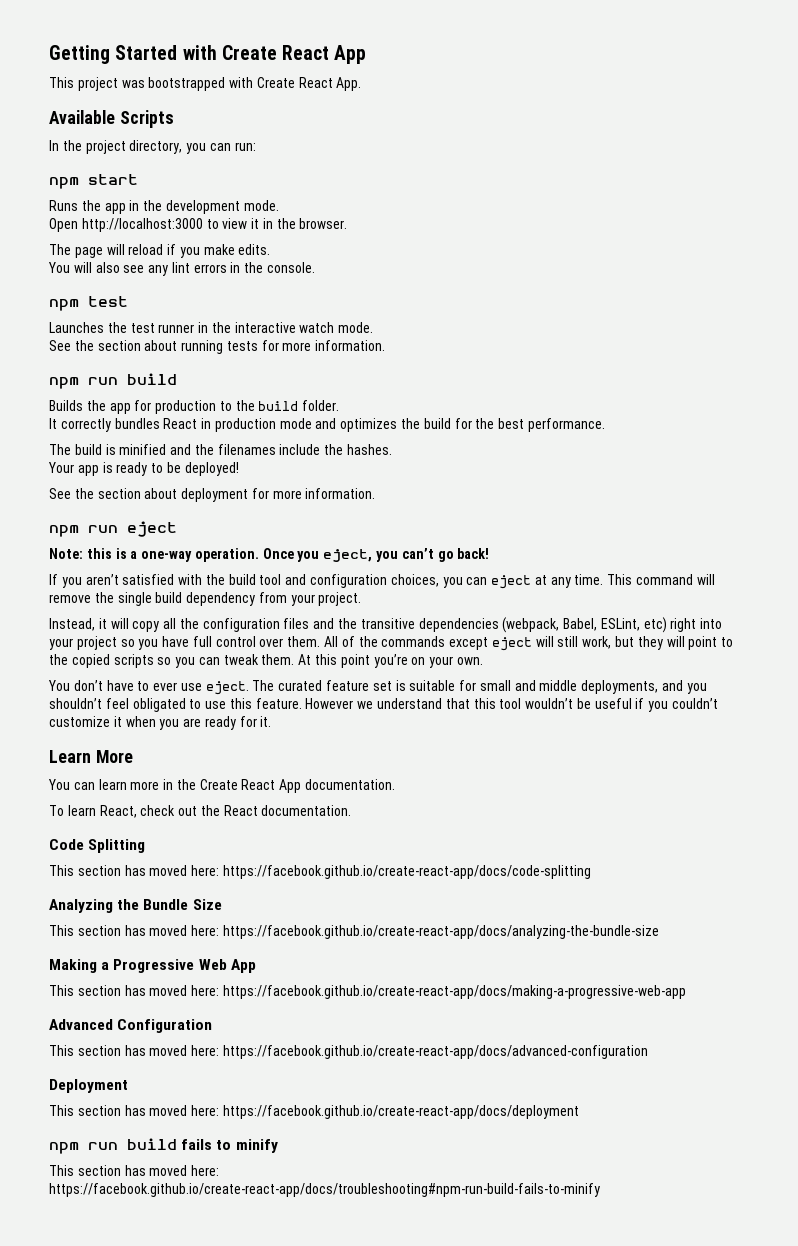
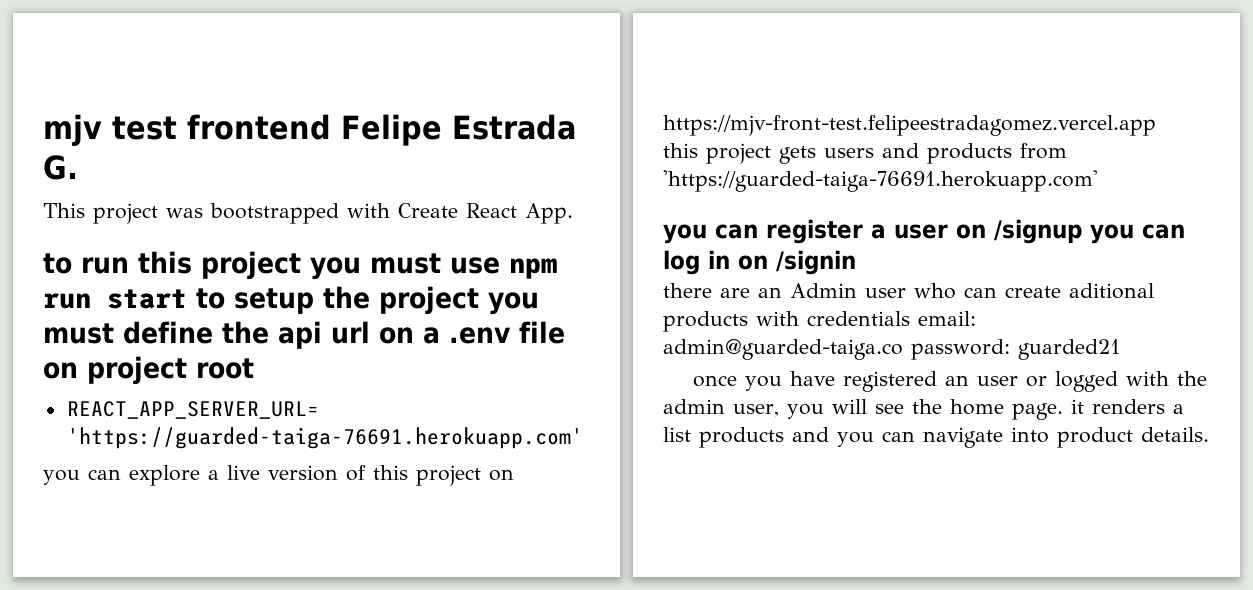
[49,45,367,64] Getting Started with Create React App -> [43,114,576,146] [43,155,78,180] mjv test frontend Felipe Estrada G.
[49,110,174,128] [49,140,256,154] [49,174,138,189] [49,200,279,214] [49,218,348,232] [49,244,271,258] [48,262,316,276] [49,296,128,311] [49,322,374,333] [49,340,386,354] [49,373,177,389] [49,400,340,414] [49,418,605,432] [49,444,393,455] [48,462,239,476] [49,488,376,502] [49,521,177,537] [49,548,490,562] [49,574,715,589] [49,592,362,606] [49,617,723,633] [49,636,734,651] [49,654,483,668] [48,680,707,695] [49,698,719,712] [49,716,272,730] [49,750,133,763] [48,779,396,793] [49,805,352,818] [49,839,146,853] [49,865,591,879] [49,899,222,913] [49,925,659,939] [49,959,256,973] [49,985,686,999] [49,1019,213,1033] [49,1045,648,1059] [49,1079,128,1093] [49,1105,579,1119] [49,1138,278,1154] [49,1165,220,1176] [49,1183,600,1197] Available Scripts // In the project directory, you can run: // npm start // Runs the app in the development mode. // Open http://localhost:3000 to view it in the browser. // The page will reload if you make edits. // You will also see any lint errors in the console. // npm test // Launches the test runner in the interactive watch mode. // See the section about running tests for more information. // npm run build // Builds the app for production to the build folder. // It correctly bundles React in production mode and optimizes the build for the best performance. // The build is minified and the filenames include the hashes. // Your app is ready to be deployed! // See the section about deployment for more information. // npm run eject // Note: this is a one-way operation. Once you eject, you can’t go back! // If you aren’t satisfied with the build tool and configuration choices, you can eject at any time. This command will remove the single build dependency from your project. // Instead, it will copy all the configuration files and the transitive dependencies (webpack, Babel, ESLint, etc) right into your project so you have full control over them. All of the commands except eject will still work, but they will point to the copied scripts so you can tweak them. At this point you’re on your own. // You don’t have to ever use eject. The curated feature set is suitable for small and middle deployments, and you shouldn’t feel obligated to use this feature. However we understand that this tool wouldn’t be useful if you couldn’t customize it when you are ready for it. // Learn More // You can learn more in the Create React App documentation. // To learn React, check out the React documentation. // Code Splitting // This section has moved here: https://facebook.github.io/create-react-app/docs/code-splitting // Analyzing the Bundle Size // This section has moved here: https://facebook.github.io/create-react-app/docs/analyzing-the-bundle-size // Making a Progressive Web App // This section has moved here: https://facebook.github.io/create-react-app/docs/making-a-progressive-web-app // Advanced Configuration // This section has moved here: https://facebook.github.io/create-react-app/docs/advanced-configuration // Deployment // This section has moved here: https://facebook.github.io/create-react-app/docs/deployment // npm run build fails to minify // This section has moved here: https://facebook.github.io/create-react-app/docs/troubleshooting#npm-run-build-fails-to-minify -> [43,251,557,280] [43,286,539,315] [43,321,565,349] [43,356,254,385] [66,401,319,419] [66,427,583,449] [43,465,514,486] [663,115,1156,136] [663,143,1067,164] [663,170,1098,192] [663,219,1185,244] [663,250,856,275] [663,283,1154,299] [663,311,976,332] [663,339,1120,360] [692,371,1207,392] [663,399,1184,420] [663,427,1209,448] to run this project you must use npm run start to setup the project you must define the api url on a .env file on project root // REACT_APP_SERVER_URL= 'https://guarded-taiga-76691.herokuapp.com' // you can explore a live version of this project on https://mjv-front-test.felipeestradagomez.vercel.app // this project gets users and products from 'https://guarded-taiga-76691.herokuapp.com' // you can register a user on /signup you can log in on /signin // there are an Admin user who can create aditional products with credentials email: admin@guarded-taiga.co password: guarded21 // once you have registered an user or logged with the admin user, you will see the home page. it renders a list products and you can navigate into product details.

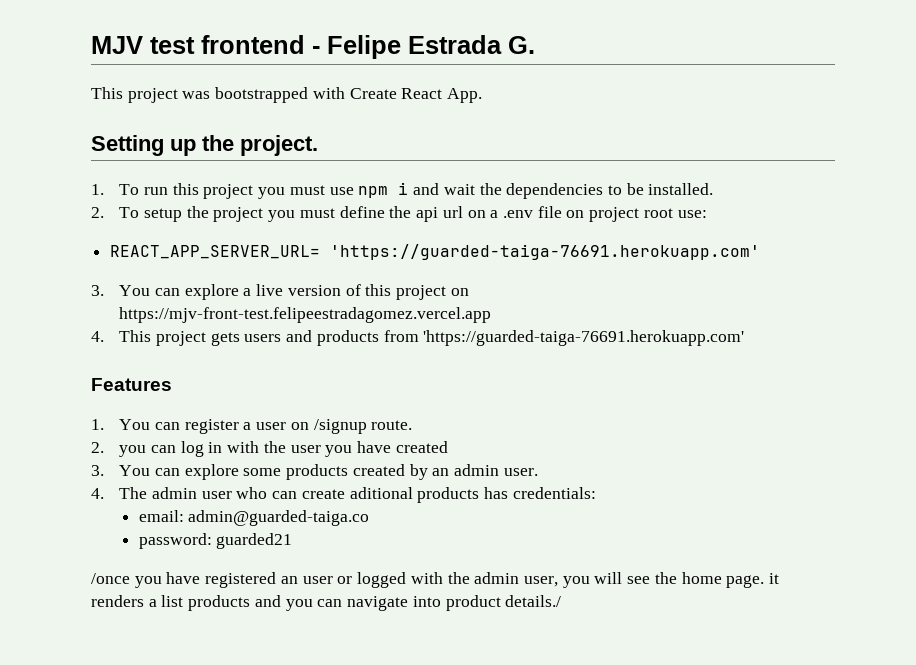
[43,114,102,146] mjv -> [91,36,143,54] MJV
(331, 127) none -> [312,46,320,54] -
[43,253,72,274] to -> [91,135,318,156] [91,184,140,195] Setting up the project. // 1. To
[43,288,225,309] run start to -> [398,182,714,199] [91,207,140,218] i and wait the dependencies to be installed. // 2. To
(254, 368) none -> [677,210,707,218] use:
[43,470,80,485] you -> [91,285,151,296] 3. You
[663,143,698,158] this -> [91,330,152,342] 4. This
[663,224,707,244] you -> [91,378,172,391] [91,419,151,430] Features // 1. You
(1082, 231) none -> [371,420,413,430] [91,442,104,453] route. // 2.
[738,250,856,275] [663,283,857,298] on /signin // there are an Admin -> [227,441,448,457] [91,464,538,480] [91,487,197,499] with the user you have created // 3. You can explore some products created by an admin user. // 4. The admin
[756,311,910,326] with credentials -> [484,487,596,499] has credentials: //
(903, 349) none -> (370, 518) //
[692,375,737,387] once -> [91,573,130,584] /once
[1141,427,1209,442] details. -> [505,595,562,607] details./

